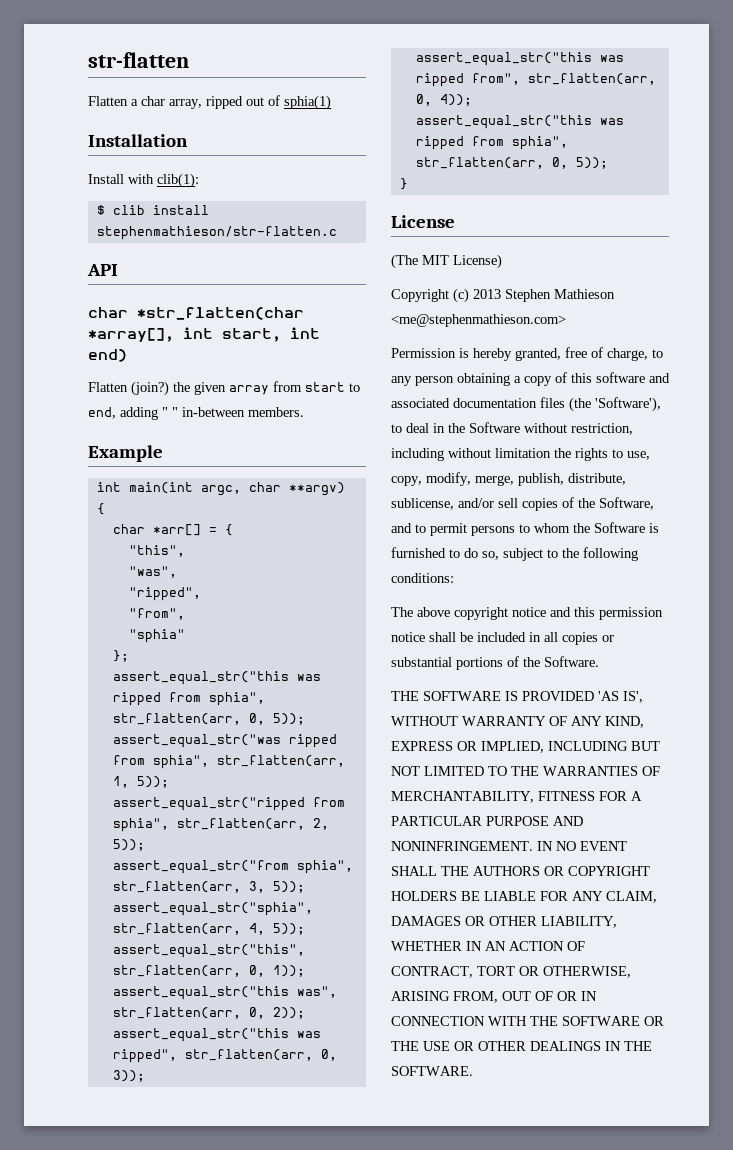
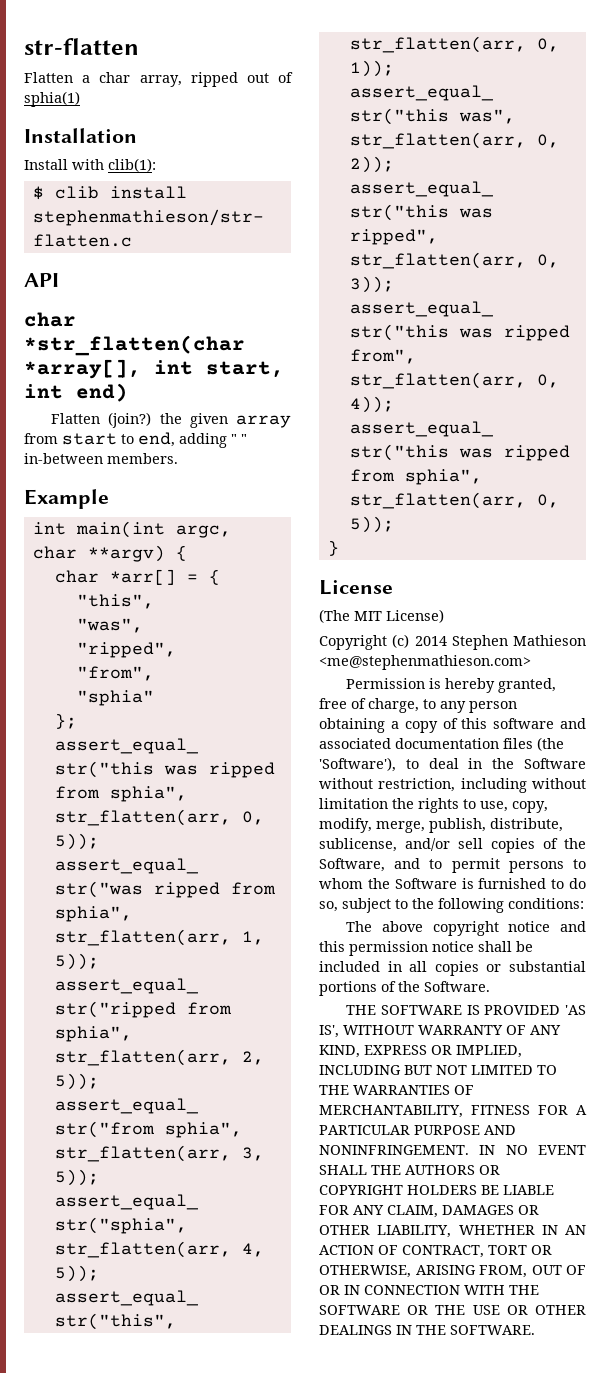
[473,289,501,299] 2013 -> [414,636,447,646] 2014

